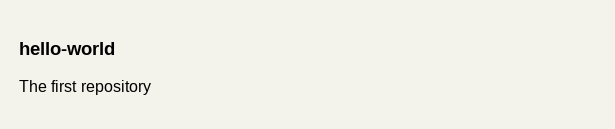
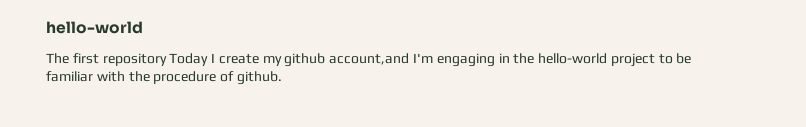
(151, 87) none -> [169,53,692,67] [46,71,282,85] Today I create my github account,and I'm engaging in the hello-world project to be familiar with the procedure of github.

